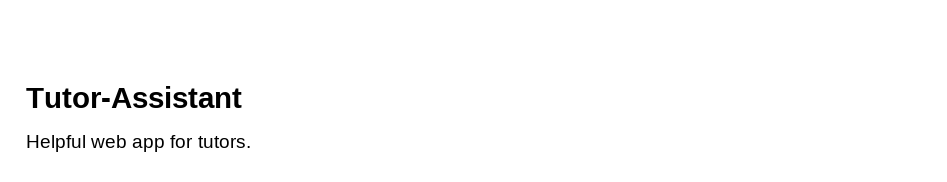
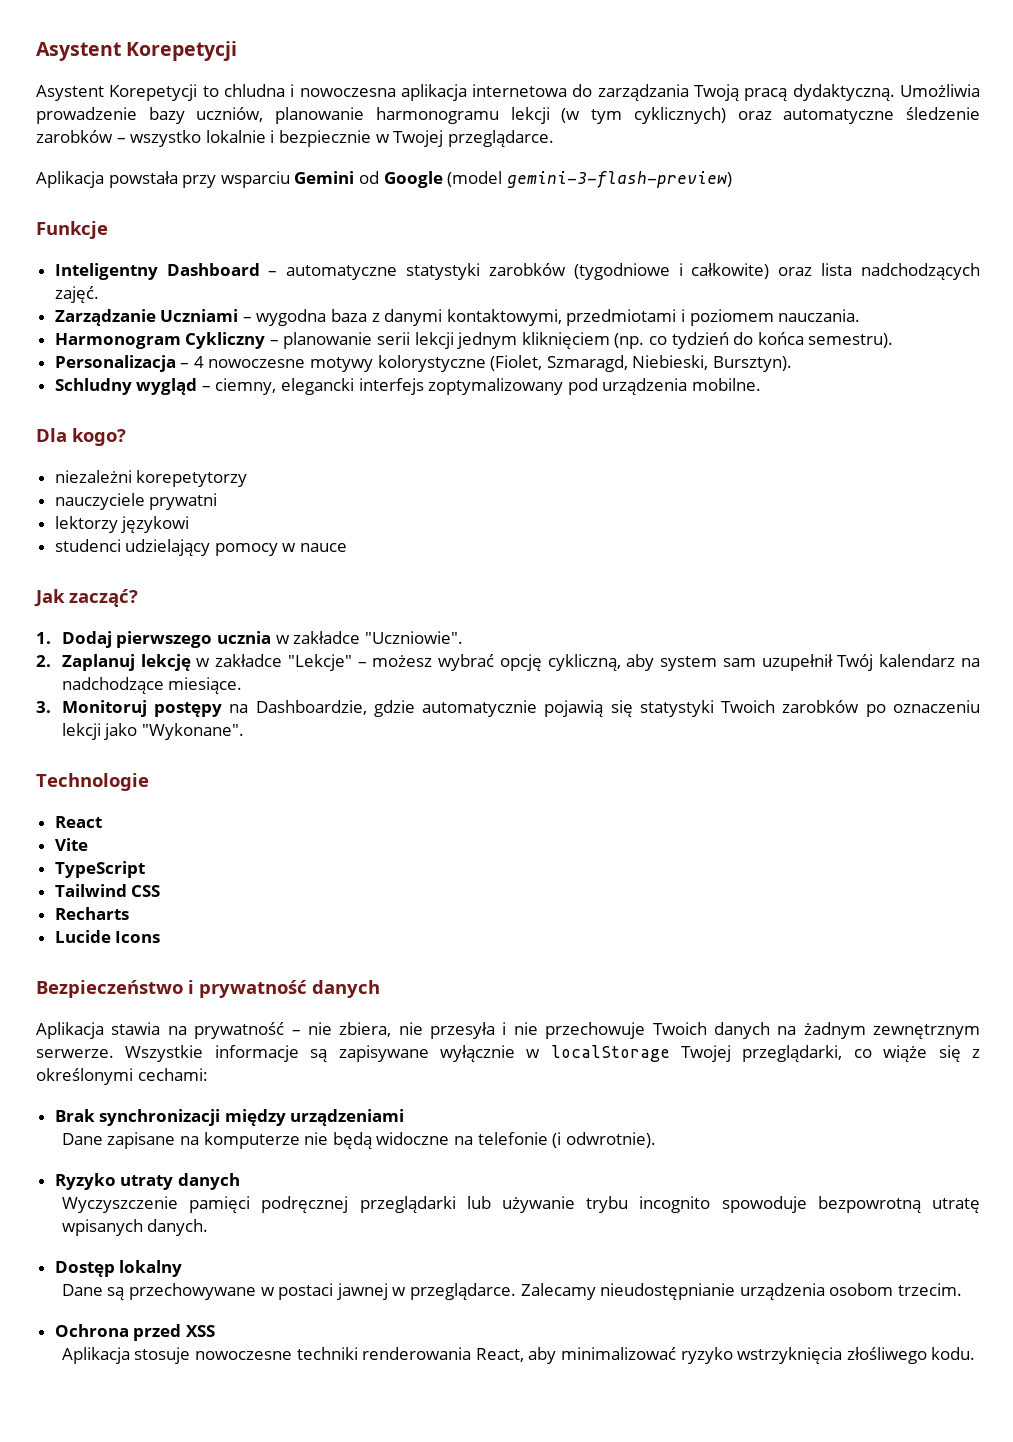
[26,86,242,108] [26,135,251,152] Tutor-Assistant // Helpful web app for tutors. -> [36,41,238,61] [36,84,980,101] [36,107,981,124] [36,130,554,147] [36,171,732,188] [36,221,108,239] [54,263,981,280] [54,286,99,303] [54,309,861,326] [54,332,894,349] [54,355,793,372] [54,378,762,395] [36,428,126,446] [54,470,248,487] [54,493,218,510] [54,516,190,533] [54,539,348,556] [34,589,138,607] [36,631,463,648] [36,654,980,671] [61,677,243,694] [36,700,980,717] [61,723,245,740] [36,773,149,791] [54,816,102,828] [54,838,88,851] [54,861,145,878] [54,884,161,897] [54,907,129,920] [54,930,161,943] [36,980,380,998] [36,1022,980,1039] [36,1045,980,1062] [36,1068,208,1085] [54,1109,405,1126] [61,1132,656,1149] [54,1173,240,1190] [61,1196,981,1213] [61,1219,209,1236] [54,1260,183,1277] [61,1283,962,1300] [54,1324,215,1341] [61,1347,976,1364] Asystent Korepetycji // Asystent Korepetycji to chludna i nowoczesna aplikacja internetowa do zarządzania Twoją pracą dydaktyczną. Umożliwia prowadzenie bazy uczniów, planowanie harmonogramu lekcji (w tym cyklicznych) oraz automatyczne śledzenie zarobków – wszystko lokalnie i bezpiecznie w Twojej przeglądarce. // Aplikacja powstała przy wsparciu Gemini od Google (model gemini-3-flash-preview) // Funkcje // Inteligentny Dashboard – automatyczne statystyki zarobków (tygodniowe i całkowite) oraz lista nadchodzących zajęć. // Zarządzanie Uczniami – wygodna baza z danymi kontaktowymi, przedmiotami i poziomem nauczania. // Harmonogram Cykliczny – planowanie serii lekcji jednym kliknięciem (np. co tydzień do końca semestru). // Personalizacja – 4 nowoczesne motywy kolorystyczne (Fiolet, Szmaragd, Niebieski, Bursztyn). // Schludny wygląd – ciemny, elegancki interfejs zoptymalizowany pod urządzenia mobilne. // Dla kogo? // niezależni korepetytorzy // nauczyciele prywatni // lektorzy językowi // studenci udzielający pomocy w nauce // Jak zacząć? // 1. Dodaj pierwszego ucznia w zakładce "Uczniowie". // 2. Zaplanuj lekcję w zakładce "Lekcje" – możesz wybrać opcję cykliczną, aby system sam uzupełnił Twój kalendarz na nadchodzące miesiące. // 3. Monitoruj postępy na Dashboardzie, gdzie automatycznie pojawią się statystyki Twoich zarobków po oznaczeniu lekcji jako "Wykonane". // Technologie // React // Vite // TypeScript // Tailwind CSS // Recharts // Lucide Icons // Bezpieczeństwo i prywatność danych // Aplikacja stawia na prywatność – nie zbiera, nie przesyła i nie przechowuje Twoich danych na żadnym zewnętrznym serwerze. Wszystkie informacje są zapisywane wyłącznie w localStorage Twojej przeglądarki, co wiąże się z określonymi cechami: // Brak synchronizacji między urządzeniami // Dane zapisane na komputerze nie będą widoczne na telefonie (i odwrotnie). // Ryzyko utraty danych // Wyczyszczenie pamięci podręcznej przeglądarki lub używanie trybu incognito spowoduje bezpowrotną utratę wpisanych danych. // Dostęp lokalny // Dane są przechowywane w postaci jawnej w przeglądarce. Zalecamy nieudostępnianie urządzenia osobom trzecim. // Ochrona przed XSS // Aplikacja stosuje nowoczesne techniki renderowania React, aby minimalizować ryzyko wstrzyknięcia złośliwego kodu.

